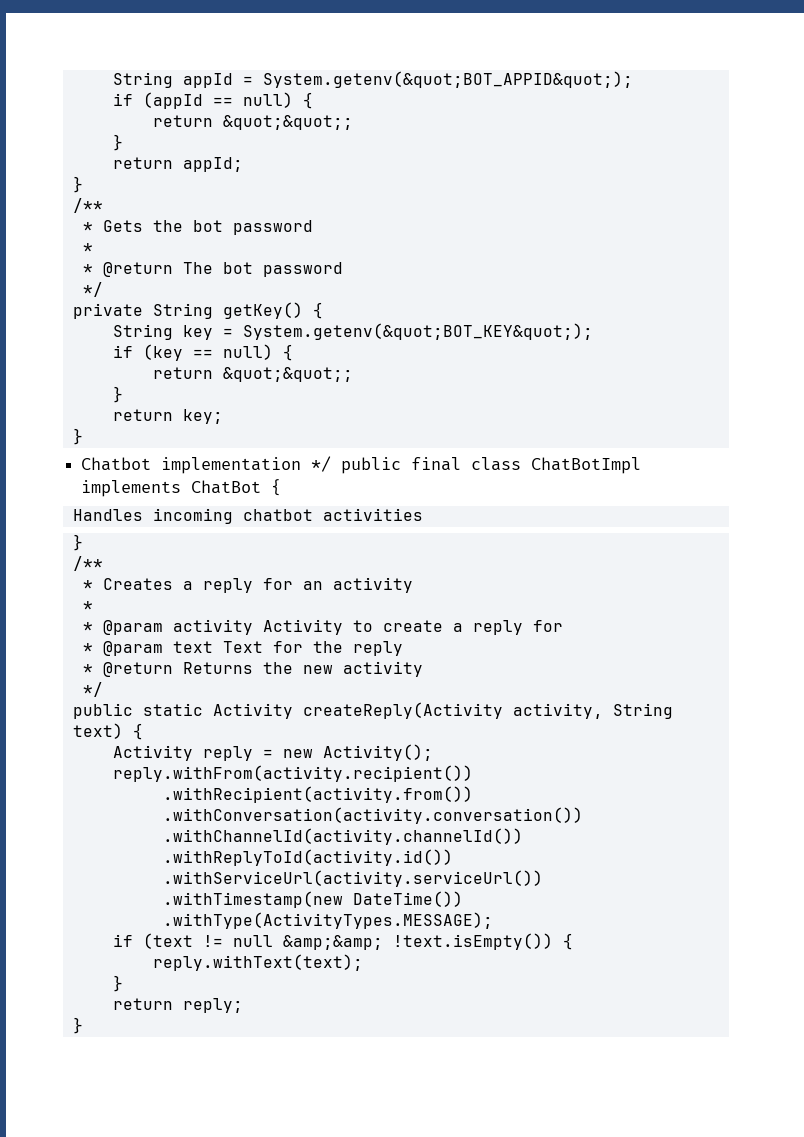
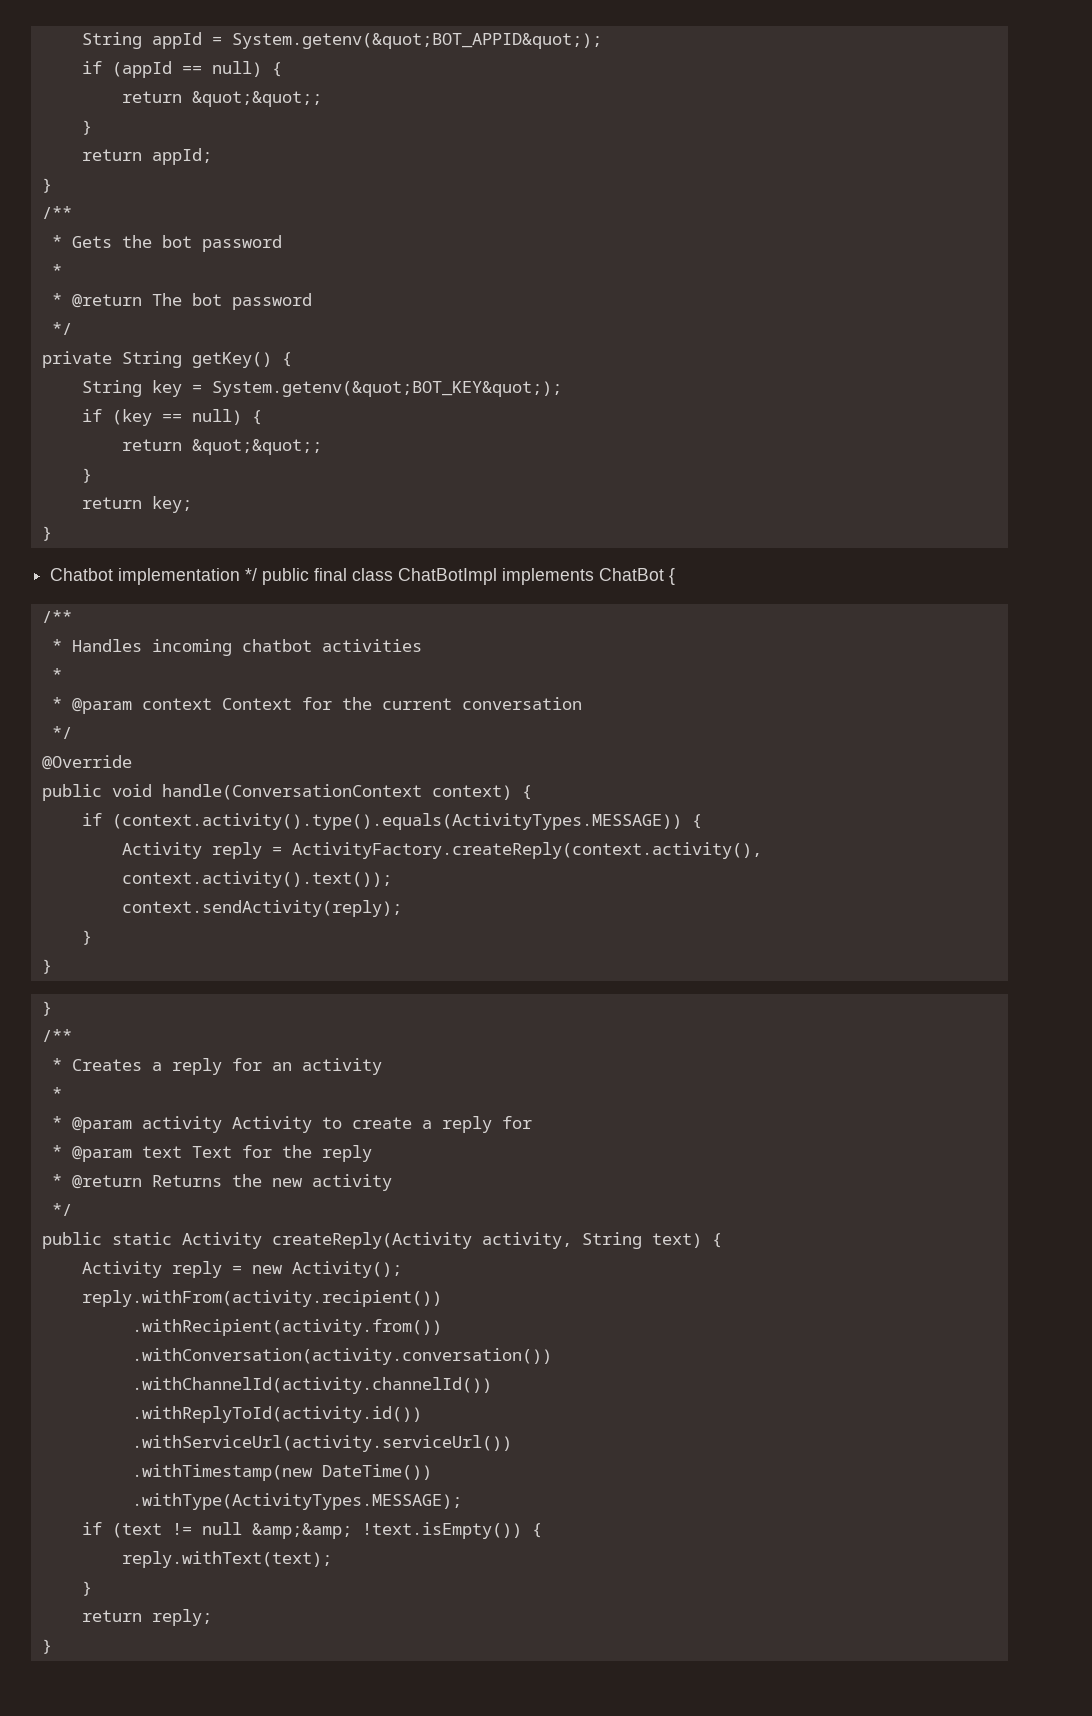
(282, 487) none -> [41,610,72,623] [51,639,62,652] /** // *
(423, 514) none -> [51,668,62,681] [51,697,582,714] [51,726,72,739] [41,755,132,770] [41,784,532,801] [81,813,702,830] [121,842,762,859] [121,871,392,888] [121,900,402,917] [81,930,92,945] [41,959,52,974] // * // * @param context Context for the current conversation // */ // @Override // public void handle(ConversationContext context) { // if (context.activity().type().equals(ActivityTypes.MESSAGE)) { // Activity reply = ActivityFactory.createReply(context.activity(), context.activity().text()); // context.sendActivity(reply); // } // }

